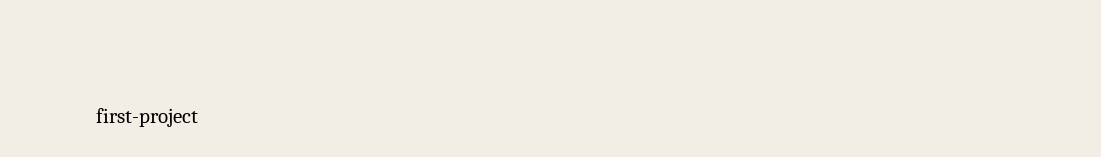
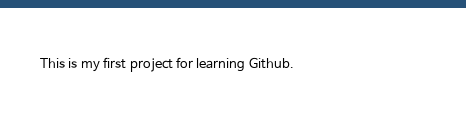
[96,108,198,127] first-project -> [40,57,294,72] This is my first project for learning Github.

